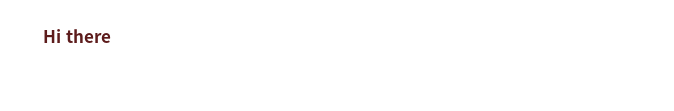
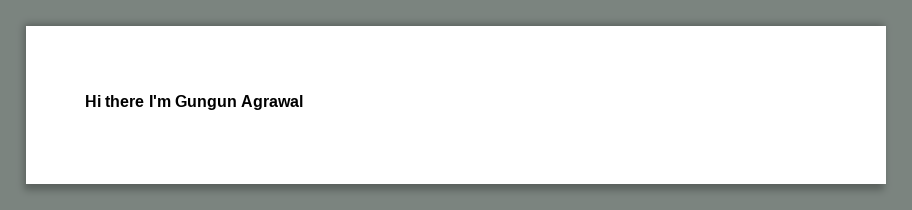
(111, 36) none -> [148,95,304,110] I'm Gungun Agrawal

